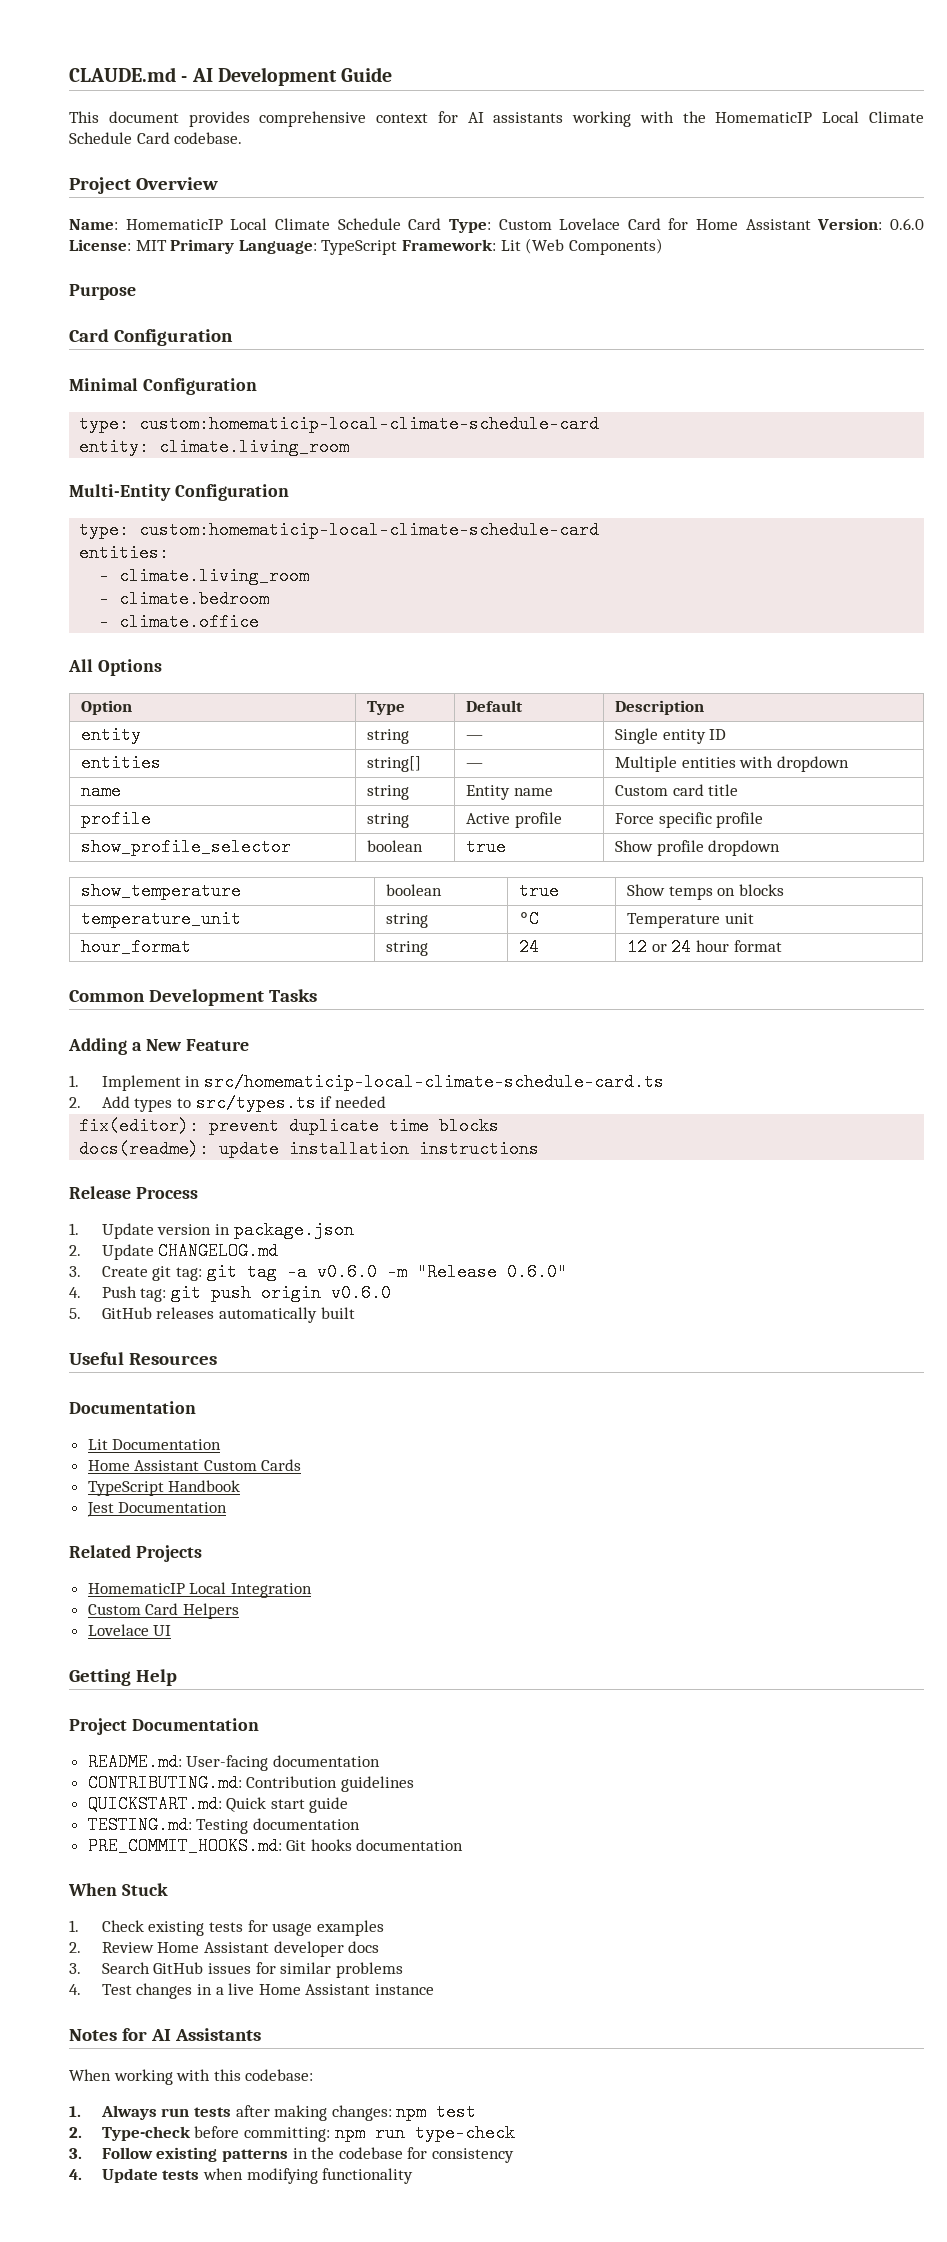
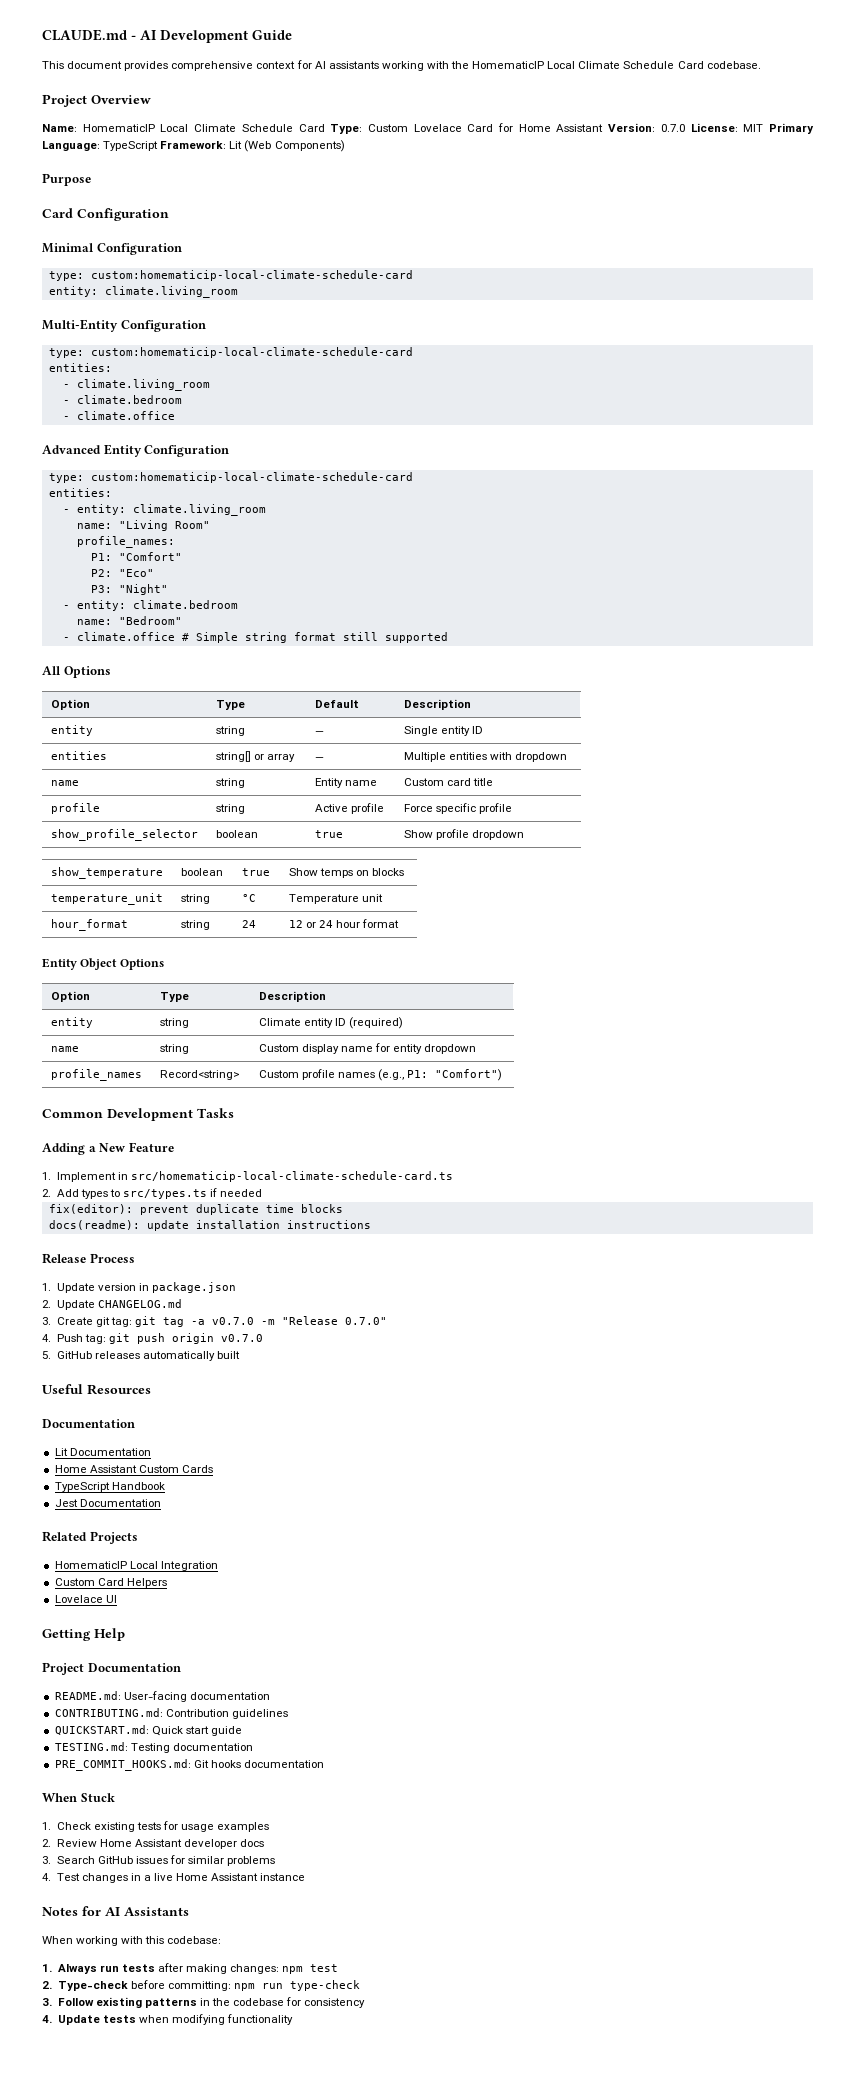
[890,218,924,230] 0.6.0 -> [660,124,685,132] 0.7.0
(260, 622) none -> [42,444,230,457] [48,472,413,483] [48,488,112,497] [62,504,266,516] [76,520,210,531] [76,536,175,548] [90,552,182,561] [90,569,154,577] [90,584,168,595] [62,600,238,611] [76,616,182,625] [62,632,448,643] // Advanced Entity Configuration // type: custom:homematicip-local-climate-schedule-card // entities: // - entity: climate.living_room // name: "Living Room" // profile_names: // P1: "Comfort" // P2: "Eco" // P3: "Night" // - entity: climate.bedroom // name: "Bedroom" // - climate.office # Simple string format still supported
(422, 764) none -> [253,754,296,762] or array
(782, 946) none -> [42,958,164,970] [50,991,90,1002] [159,992,189,1002] [258,991,326,1002] [50,1017,93,1028] [159,1018,189,1028] [258,1017,404,1029] [50,1046,79,1052] [159,1044,189,1054] [258,1043,477,1054] [50,1069,142,1081] [159,1070,240,1080] [258,1069,503,1081] // Entity Object Options // Option | Type | Description // entity | string | Climate entity ID (required) // name | string | Custom display name for entity dropdown // profile_names | Record<string> | Custom profile names (e.g., P1: "Comfort")
[316,1263,377,1281] v0.6.0 -> [212,1317,255,1325] v0.7.0
[506,1263,567,1281] 0.6.0" -> [345,1317,388,1325] 0.7.0"
[330,1284,391,1302] v0.6.0 -> [220,1334,263,1342] v0.7.0

